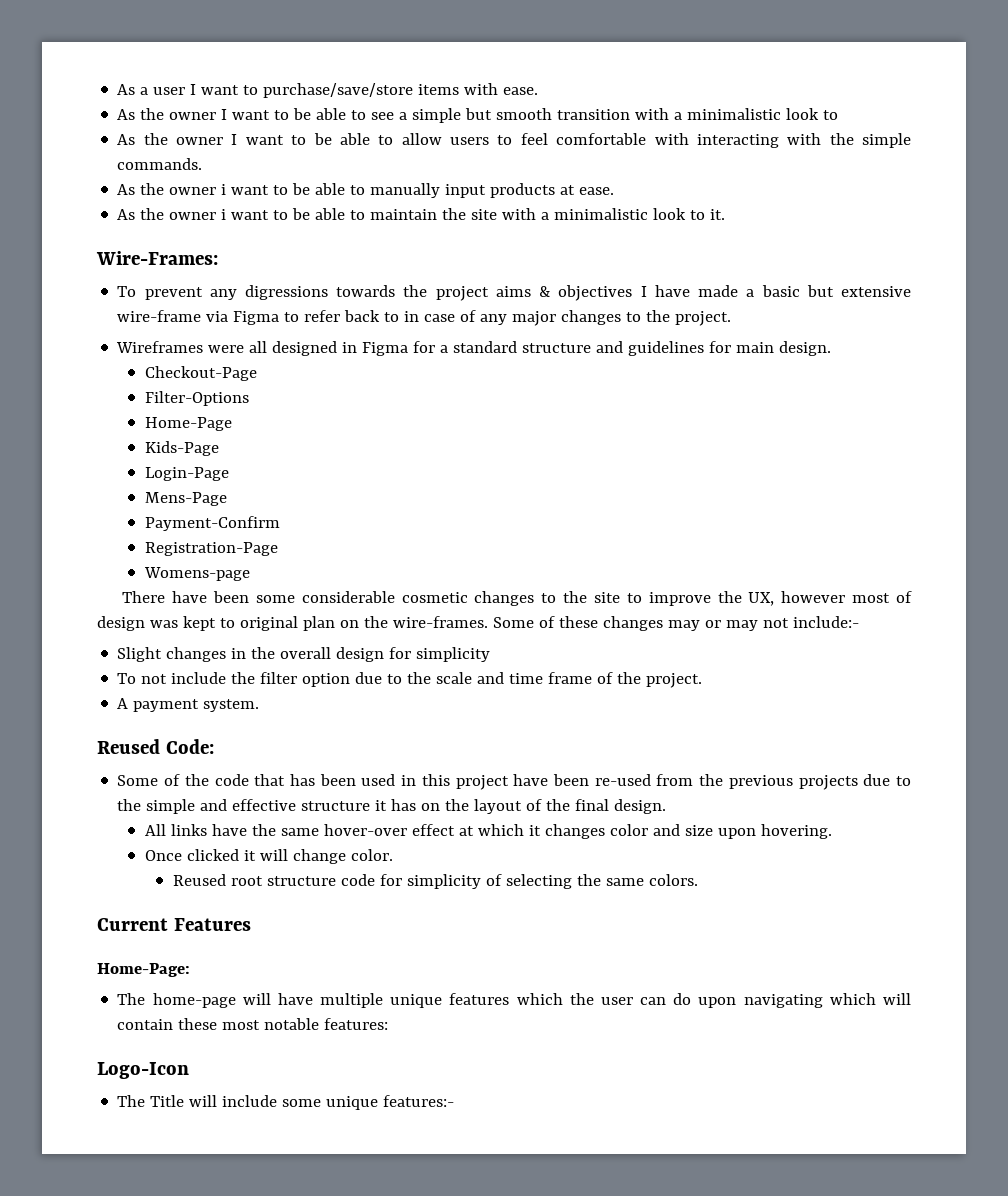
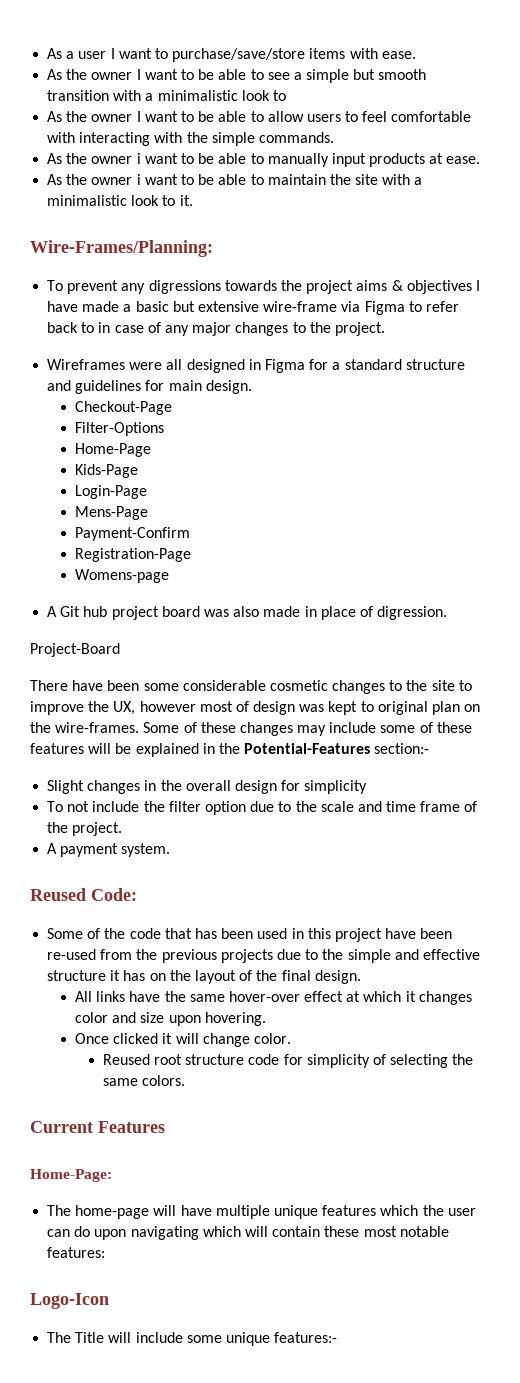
[96,251,218,265] Wire-Frames: -> [30,240,213,257] Wire-Frames/Planning:
(250, 574) none -> [47,606,448,620] [30,643,120,657] // A Git hub project board was also made in place of digression. // Project-Board
[704,616,859,631] or may not include:- -> [329,722,472,733] [30,743,430,757] include some of these features will be explained in the Potential-Features section:-

